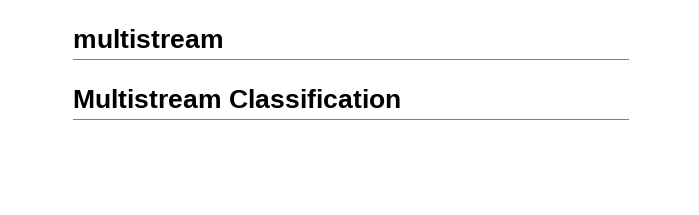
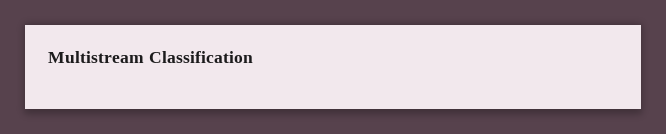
[73,29,224,48] multistream // -> (48, 57) none

